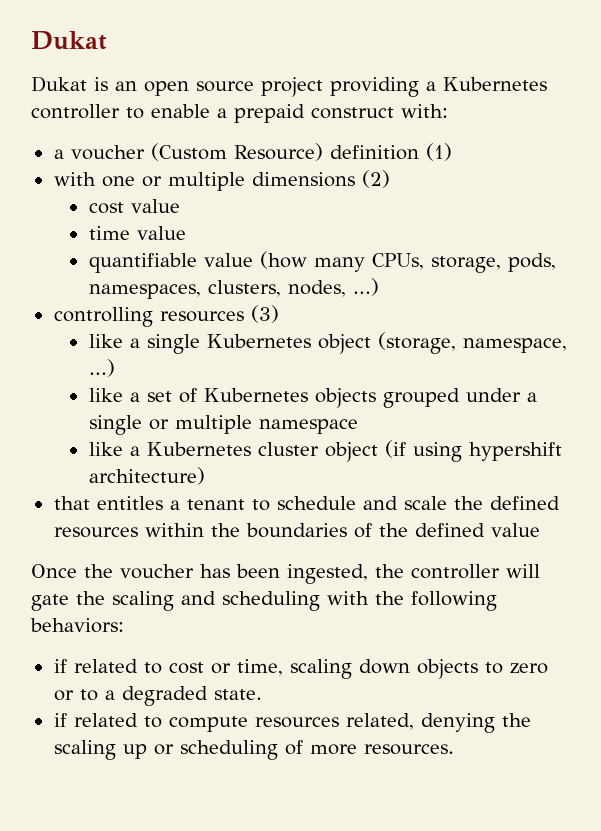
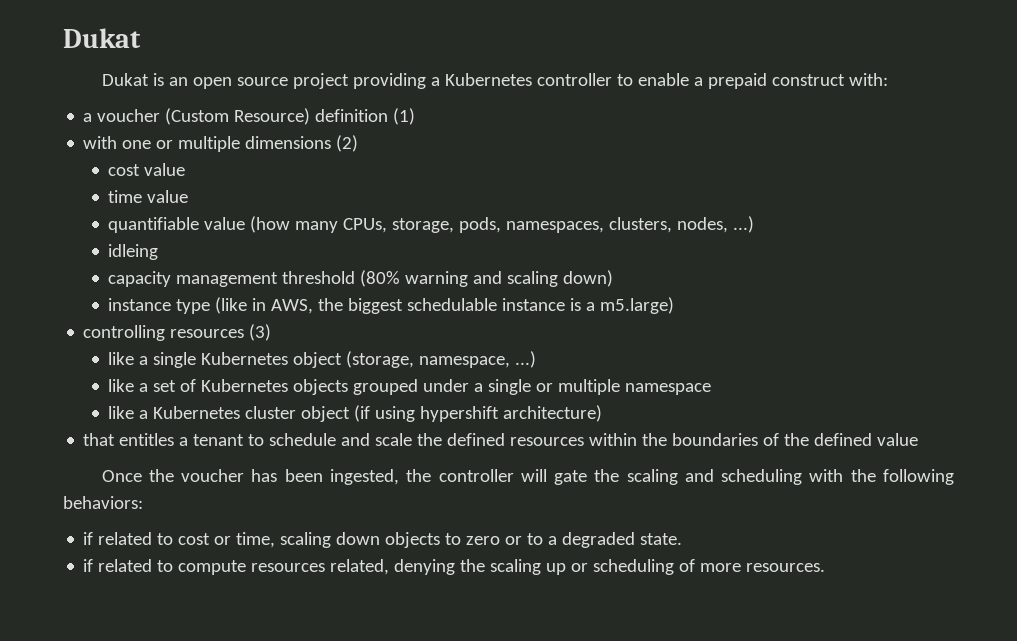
(379, 287) none -> [108,244,159,260] [108,270,614,287] [108,297,675,314] // idleing // capacity management threshold (80% warning and scaling down) // instance type (like in AWS, the biggest schedulable instance is a m5.large)

